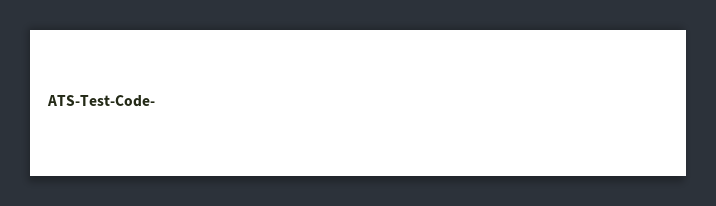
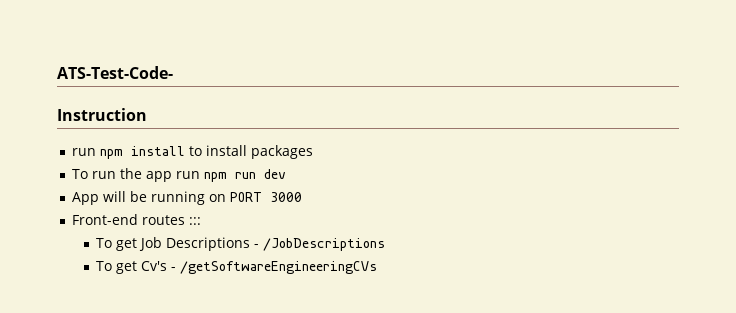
(155, 101) none -> [57,108,147,121] [71,145,313,159] [71,168,286,182] [71,191,302,205] [71,214,201,225] [95,237,385,251] [95,261,377,274] // Instruction // run npm install to install packages // To run the app run npm run dev // App will be running on PORT 3000 // Front-end routes ::: // To get Job Descriptions - /JobDescriptions // To get Cv's - /getSoftwareEngineeringCVs

